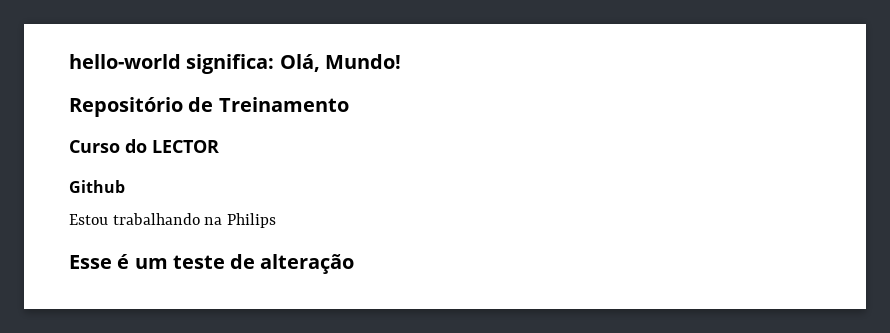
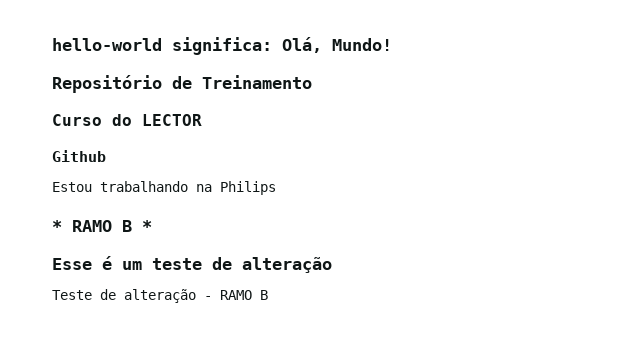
(277, 220) none -> [52,220,152,232] // * RAMO B *
(355, 264) none -> [52,289,268,303] // Teste de alteração - RAMO B

